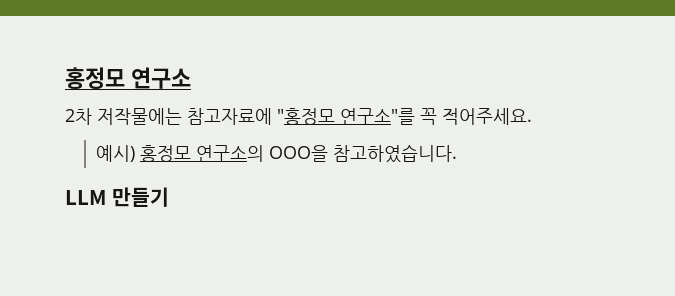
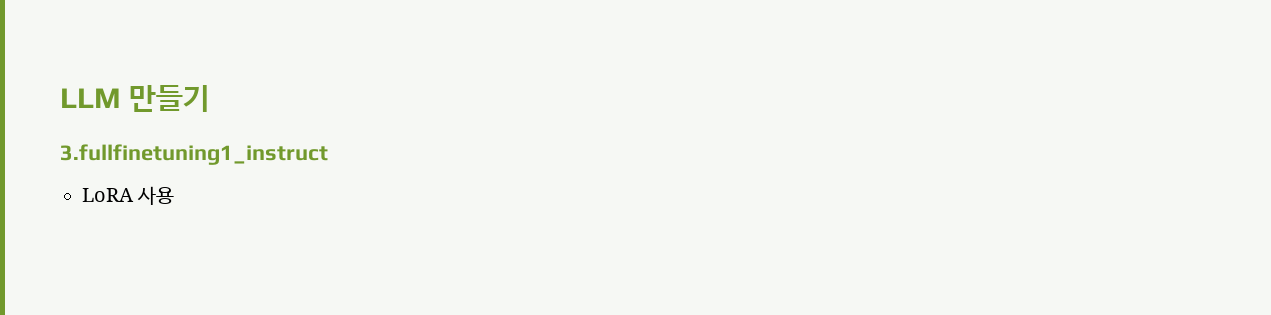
[65,67,191,89] [65,108,532,125] [96,144,458,163] 홍정모 연구소 // 2차 저작물에는 참고자료에 "홍정모 연구소"를 꼭 적어주세요. // 예시) 홍정모 연구소의 OOO을 참고하였습니다. // -> (60, 98) none
(169, 197) none -> [60,144,328,165] [82,186,175,205] // 3.fullfinetuning1_instruct // LoRA 사용

